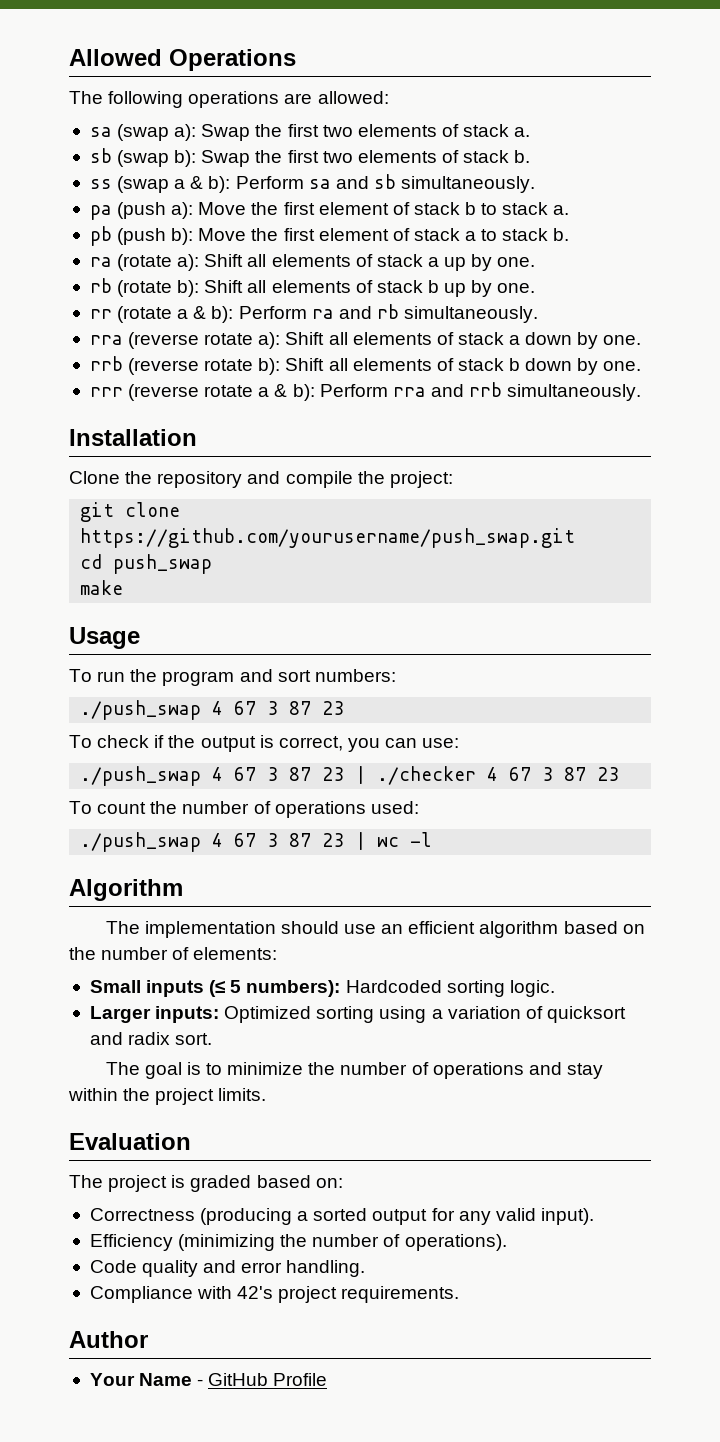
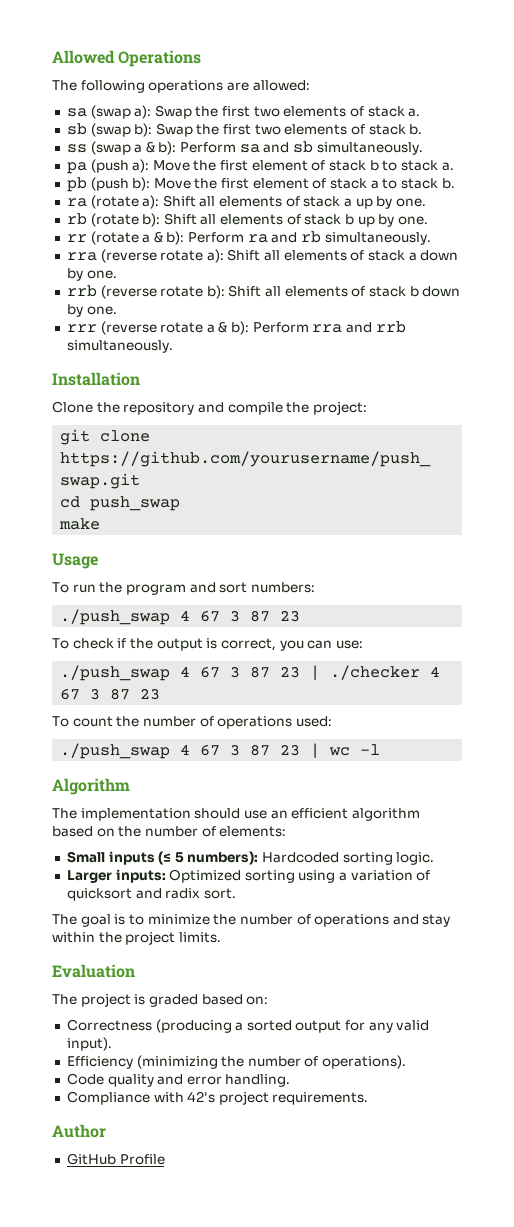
[89,1373,204,1386] Your Name - -> (106, 1131) none

